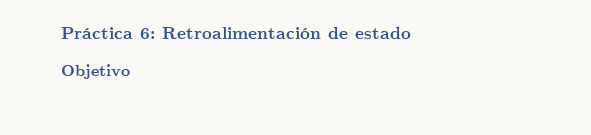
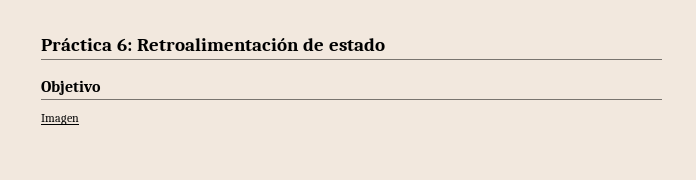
(130, 71) none -> [41,114,79,125] // Imagen

